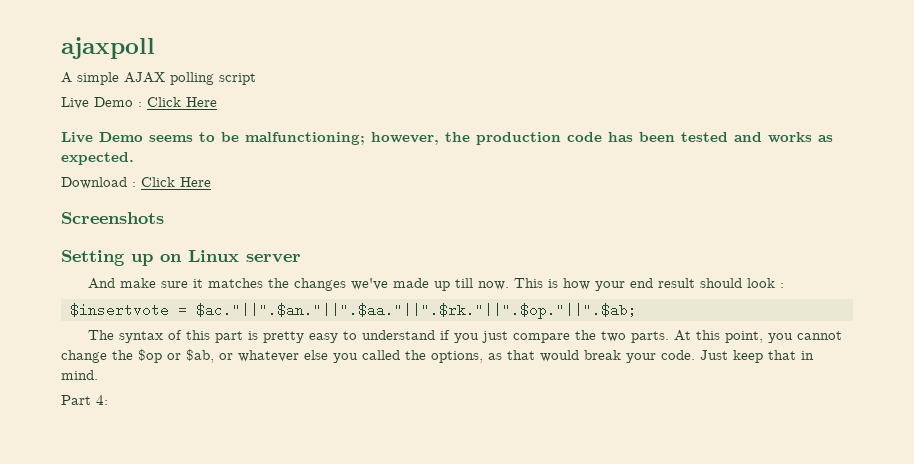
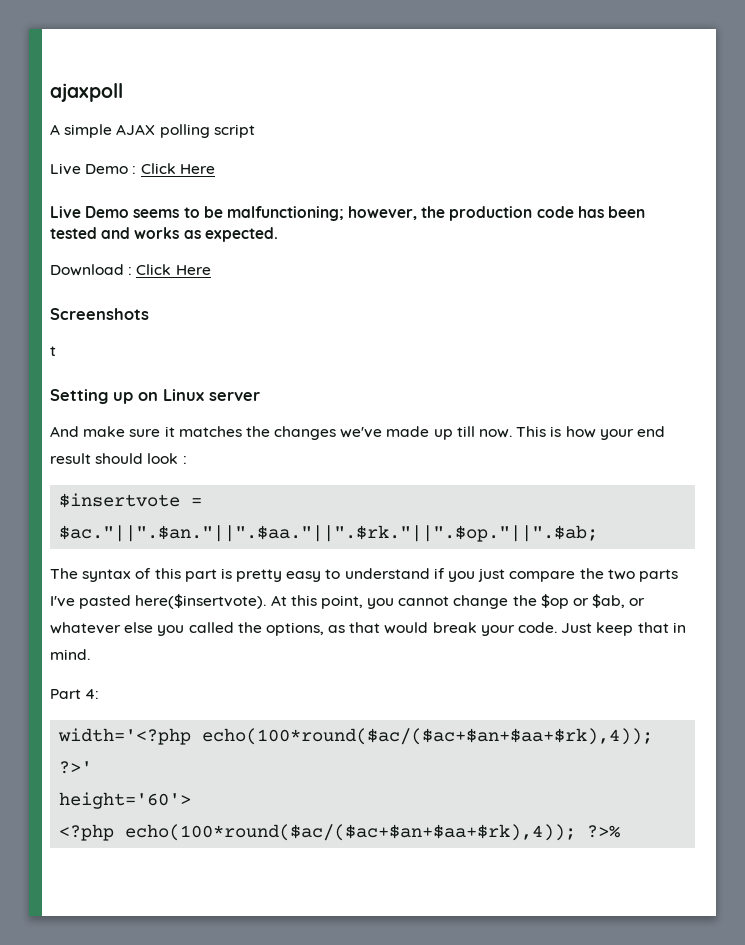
(164, 218) none -> [50,346,56,356] // t
[630,331,669,343] parts. -> [638,569,678,582] [50,594,267,609] parts I've pasted here($insertvote).
(108, 400) none -> [58,728,654,745] [59,761,93,774] [59,792,192,809] [59,824,621,841] // width='<?php echo(100*round($ac/($ac+$an+$aa+$rk),4)); ?>' // height='60'> // <?php echo(100*round($ac/($ac+$an+$aa+$rk),4)); ?>%

